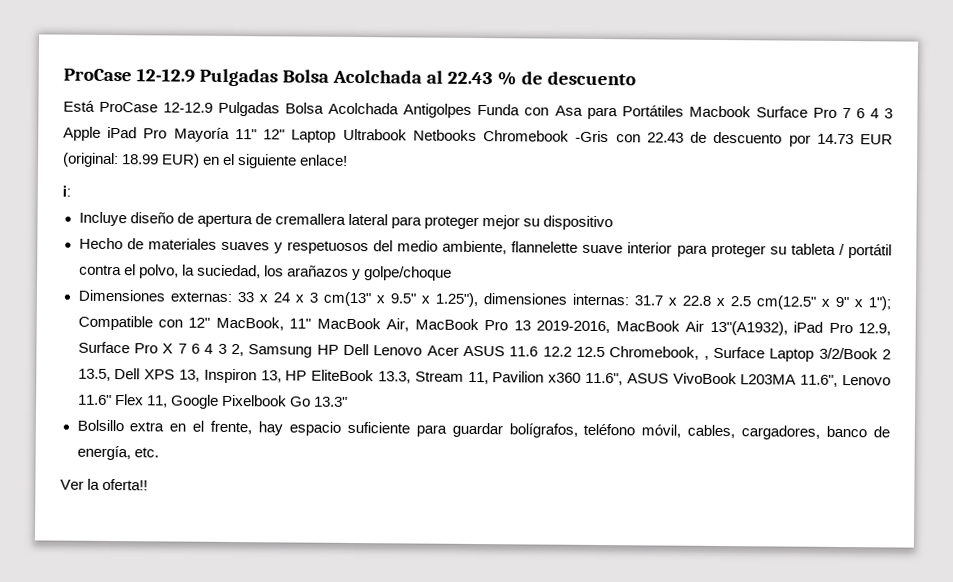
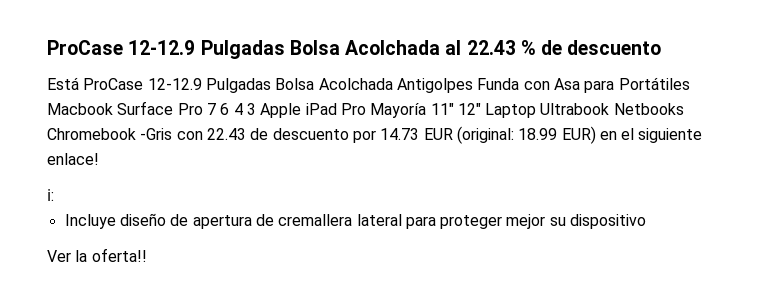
[78,237,893,259] [78,264,452,281] [77,289,891,311] [77,315,891,336] [77,341,892,362] [77,368,891,387] [77,394,348,409] [76,419,890,440] [76,445,159,461] // Hecho de materiales suaves y respetuosos del medio ambiente, flannelette suave interior para proteger su tableta / portátil contra el polvo, la suciedad, los arañazos y golpe/choque // Dimensiones externas: 33 x 24 x 3 cm(13" x 9.5" x 1.25"), dimensiones internas: 31.7 x 22.8 x 2.5 cm(12.5" x 9" x 1"); Compatible con 12" MacBook, 11" MacBook Air, MacBook Pro 13 2019-2016, MacBook Air 13"(A1932), iPad Pro 12.9, Surface Pro X 7 6 4 3 2, Samsung HP Dell Lenovo Acer ASUS 11.6 12.2 12.5 Chromebook, , Surface Laptop 3/2/Book 2 13.5, Dell XPS 13, Inspiron 13, HP EliteBook 13.3, Stream 11, Pavilion x360 11.6", ASUS VivoBook L203MA 11.6", Lenovo 11.6" Flex 11, Google Pixelbook Go 13.3" // Bolsillo extra en el frente, hay espacio suficiente para guardar bolígrafos, teléfono móvil, cables, cargadores, banco de energía, etc. -> (647, 221) none

